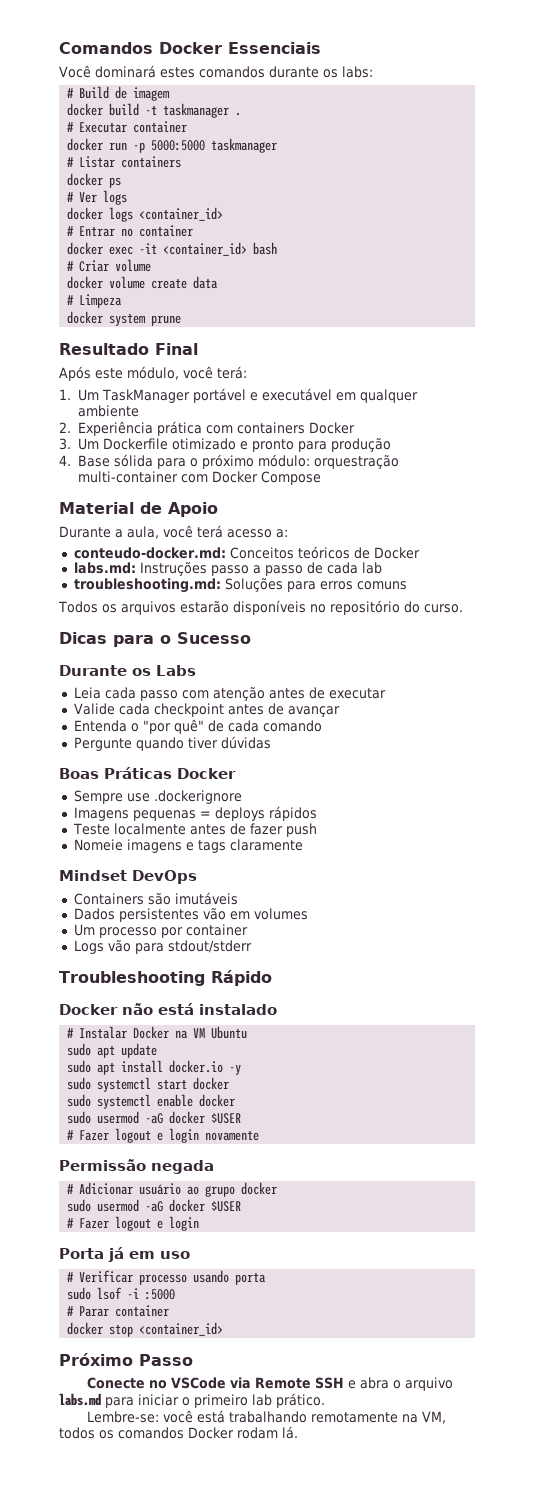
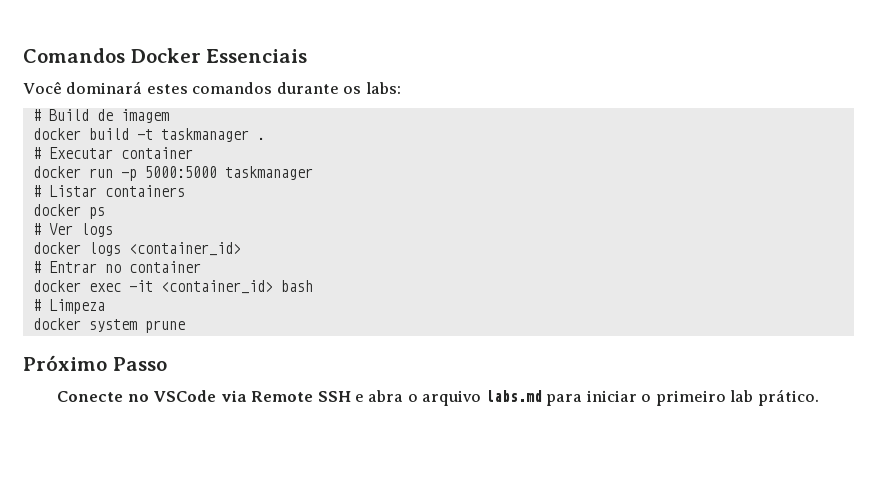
[67,259,152,272] [67,276,219,289] // # Criar volume // docker volume create data -> (313, 286) none
[59,343,198,355] [59,366,247,381] [59,388,418,403] [77,405,139,417] [59,421,355,436] [59,438,391,452] [59,454,399,469] [77,471,321,485] [59,502,218,517] [59,525,288,539] [73,546,420,559] [73,562,382,576] [73,578,407,593] [58,600,463,615] [59,632,251,647] [59,665,196,676] [73,687,386,701] [73,703,340,717] [73,719,322,734] [73,736,271,751] [59,767,236,779] [73,790,242,804] [73,806,317,821] [72,823,317,837] [73,839,303,853] [59,870,197,884] [73,892,238,905] [73,908,308,922] [73,924,248,938] [73,940,252,954] [59,970,272,986] [59,1003,277,1015] [67,1026,248,1039] [67,1043,158,1058] [67,1060,242,1075] [67,1077,230,1092] [67,1094,236,1109] [67,1111,242,1124] [67,1128,260,1143] [59,1159,214,1174] [67,1182,278,1197] [67,1199,242,1212] [67,1216,200,1231] [59,1247,190,1262] [67,1270,267,1285] [67,1287,176,1300] [67,1305,170,1317] [67,1322,224,1337] // Resultado Final // Após este módulo, você terá: // 1. Um TaskManager portável e executável em qualquer ambiente // 2. Experiência prática com containers Docker // 3. Um Dockerfile otimizado e pronto para produção // 4. Base sólida para o próximo módulo: orquestração multi-container com Docker Compose // Material de Apoio // Durante a aula, você terá acesso a: // conteudo-docker.md: Conceitos teóricos de Docker // labs.md: Instruções passo a passo de cada lab // troubleshooting.md: Soluções para erros comuns // Todos os arquivos estarão disponíveis no repositório do curso. // Dicas para o Sucesso // Durante os Labs // Leia cada passo com atenção antes de executar // Valide cada checkpoint antes de avançar // Entenda o "por quê" de cada comando // Pergunte quando tiver dúvidas // Boas Práticas Docker // Sempre use .dockerignore // Imagens pequenas = deploys rápidos // Teste localmente antes de fazer push // Nomeie imagens e tags claramente // Mindset DevOps // Containers são imutáveis // Dados persistentes vão em volumes // Um processo por container // Logs vão para stdout/stderr // Troubleshooting Rápido // Docker não está instalado // # Instalar Docker na VM Ubuntu // sudo apt update // sudo apt install docker.io -y // sudo systemctl start docker // sudo systemctl enable docker // sudo usermod -aG docker $USER // # Fazer logout e login novamente // Permissão negada // # Adicionar usuário ao grupo docker // sudo usermod -aG docker $USER // # Fazer logout e login // Porta já em uso // # Verificar processo usando porta // sudo lsof -i :5000 // # Parar container // docker stop <container_id> -> (185, 326) none
[86,1410,446,1424] [59,1426,298,1439] // Lembre-se: você está trabalhando remotamente na VM, todos os comandos Docker rodam lá. -> (819, 397) none

